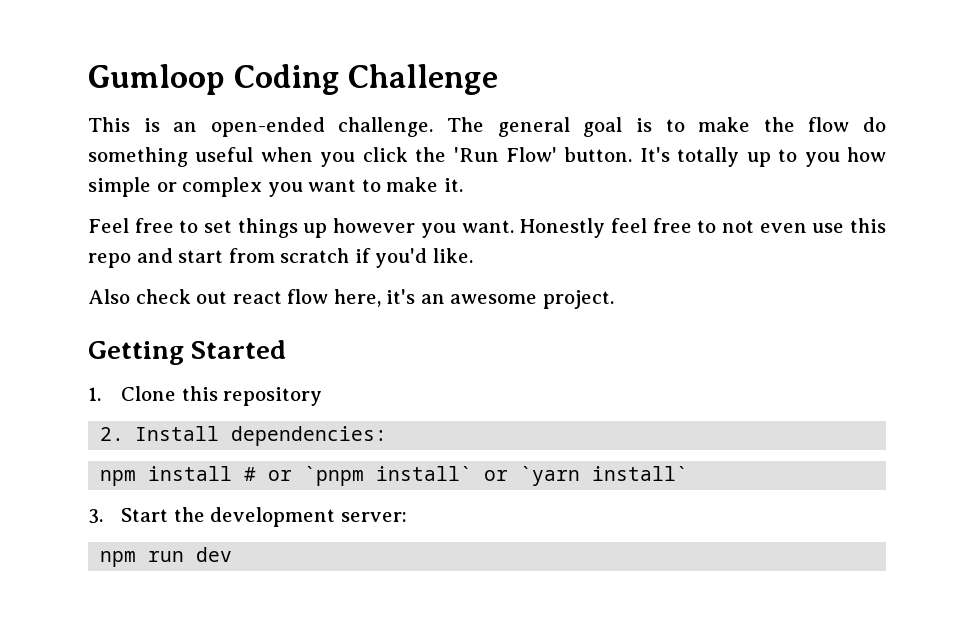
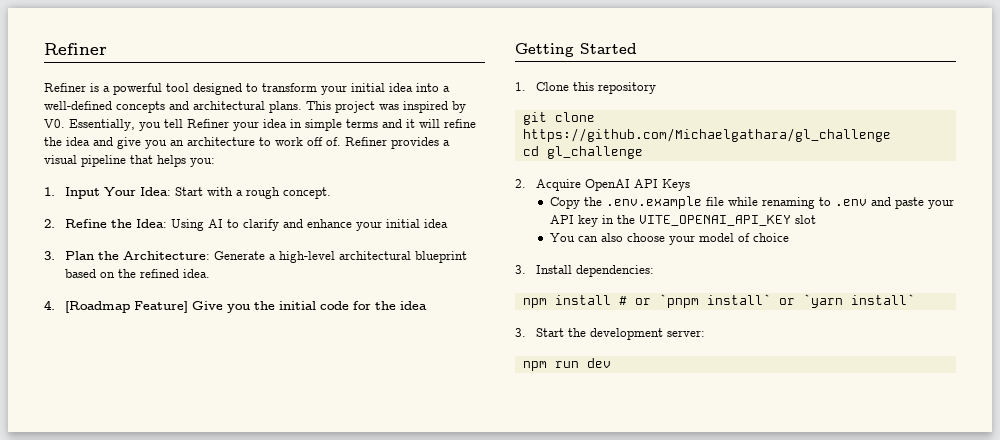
[88,64,499,95] [88,117,887,137] [88,147,887,167] [88,177,463,197] [88,218,886,238] [88,248,473,268] [88,289,614,309] Gumloop Coding Challenge // This is an open-ended challenge. The general goal is to make the flow do something useful when you click the 'Run Flow' button. It's totally up to you how simple or complex you want to make it. // Feel free to set things up however you want. Honestly feel free to not even use this repo and start from scratch if you'd like. // Also check out react flow here, it's an awesome project. -> [44,43,107,55] [44,83,450,95] [44,101,466,113] [44,119,476,131] [44,137,450,149] [44,155,215,167] [44,187,331,199] [44,219,448,231] [44,251,467,263] [64,269,210,278] [44,300,427,313] Refiner // Refiner is a powerful tool designed to transform your initial idea into a well-defined concepts and architectural plans. This project was inspired by V0. Essentially, you tell Refiner your idea in simple terms and it will refine the idea and give you an architecture to work off of. Refiner provides a visual pipeline that helps you: // 1. Input Your Idea: Start with a rough concept. // 2. Refine the Idea: Using AI to clarify and enhance your initial idea // 3. Plan the Architecture: Generate a high-level architectural blueprint based on the refined idea. // 4. [Roadmap Feature] Give you the initial code for the idea
[100,427,125,441] 2. -> [522,112,595,125] [522,128,891,142] [522,146,643,159] [515,179,690,191] [549,196,954,209] [549,215,816,227] [549,233,789,245] [515,265,526,274] git clone https://github.com/Michaelgathara/gl_challenge // cd gl_challenge // 2. Acquire OpenAI API Keys // Copy the .env.example file while renaming to .env and paste your API key in the VITE_OPENAI_API_KEY slot // You can also choose your model of choice // 3.

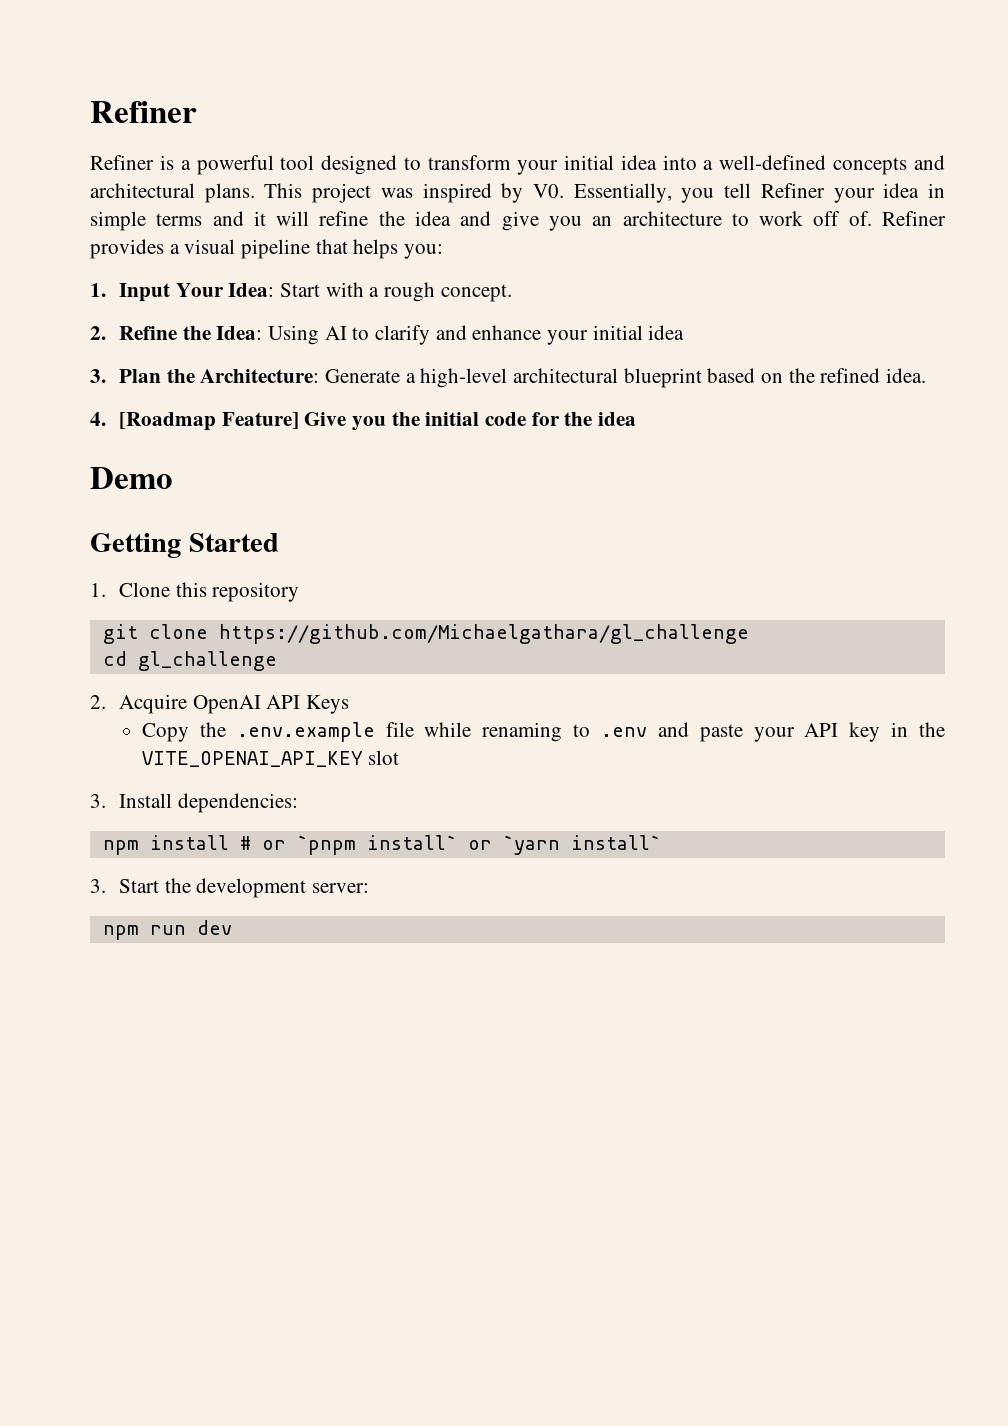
(427, 305) none -> [90,467,173,489] // Demo
[549,233,789,245] // You can also choose your model of choice -> (399, 757) none

